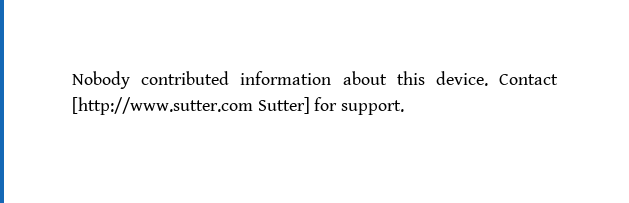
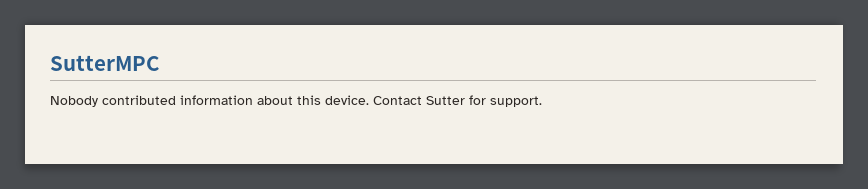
(72, 80) none -> [50,55,159,71] SutterMPC //
[72,97,310,115] [http://www.sutter.com Sutter] -> [426,96,465,105] Sutter

